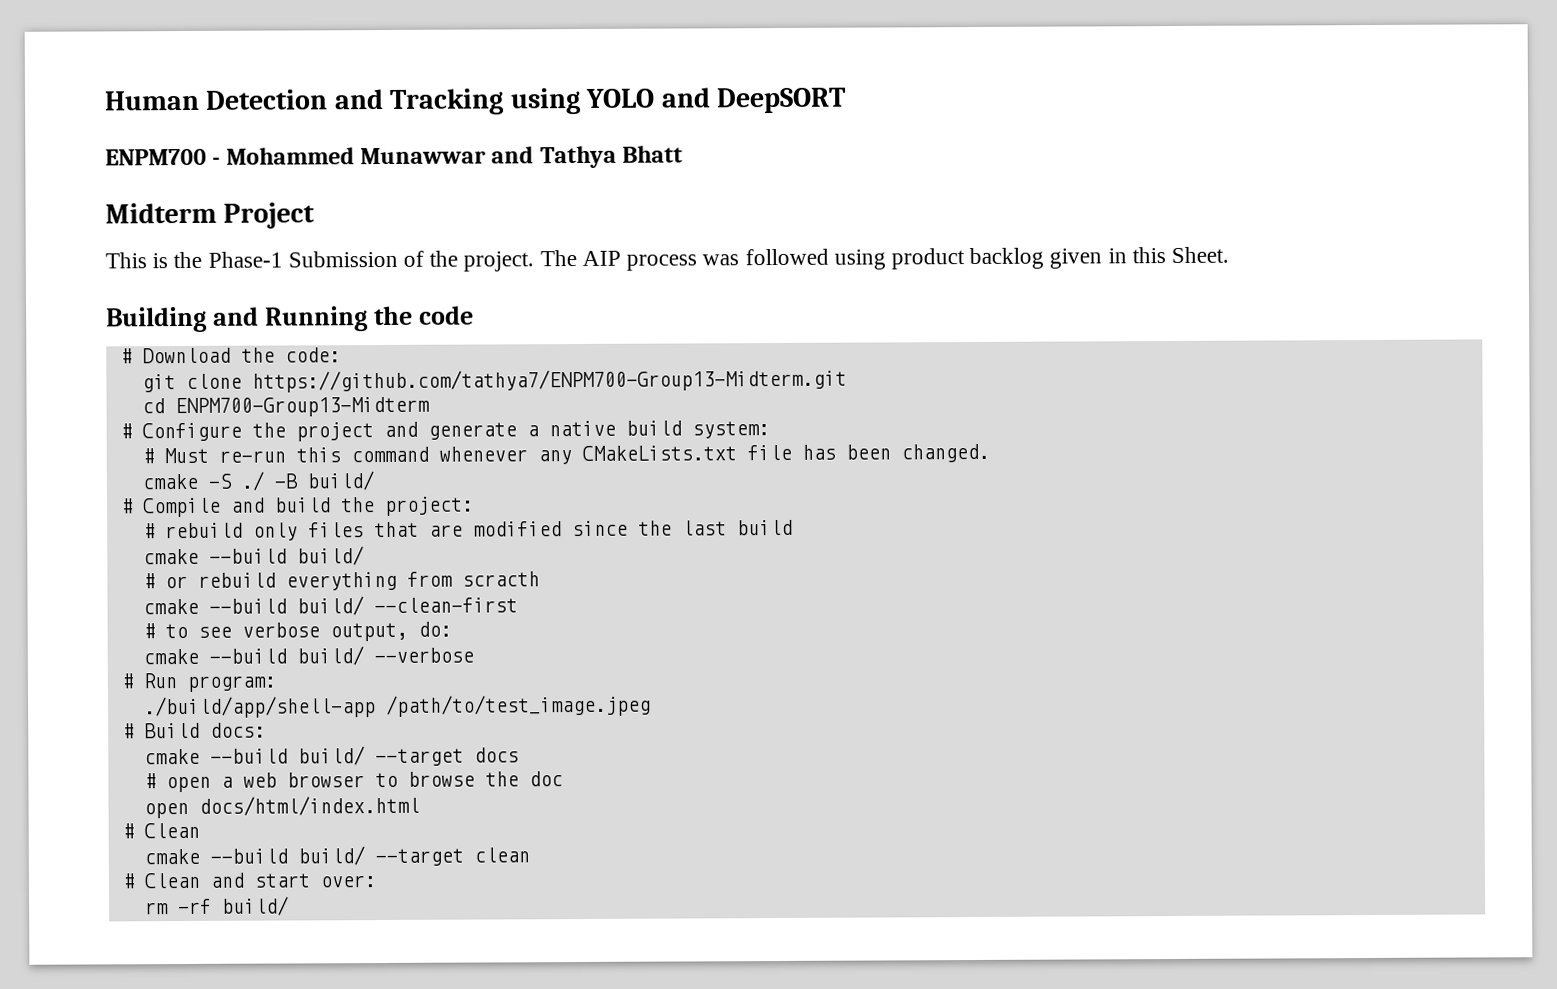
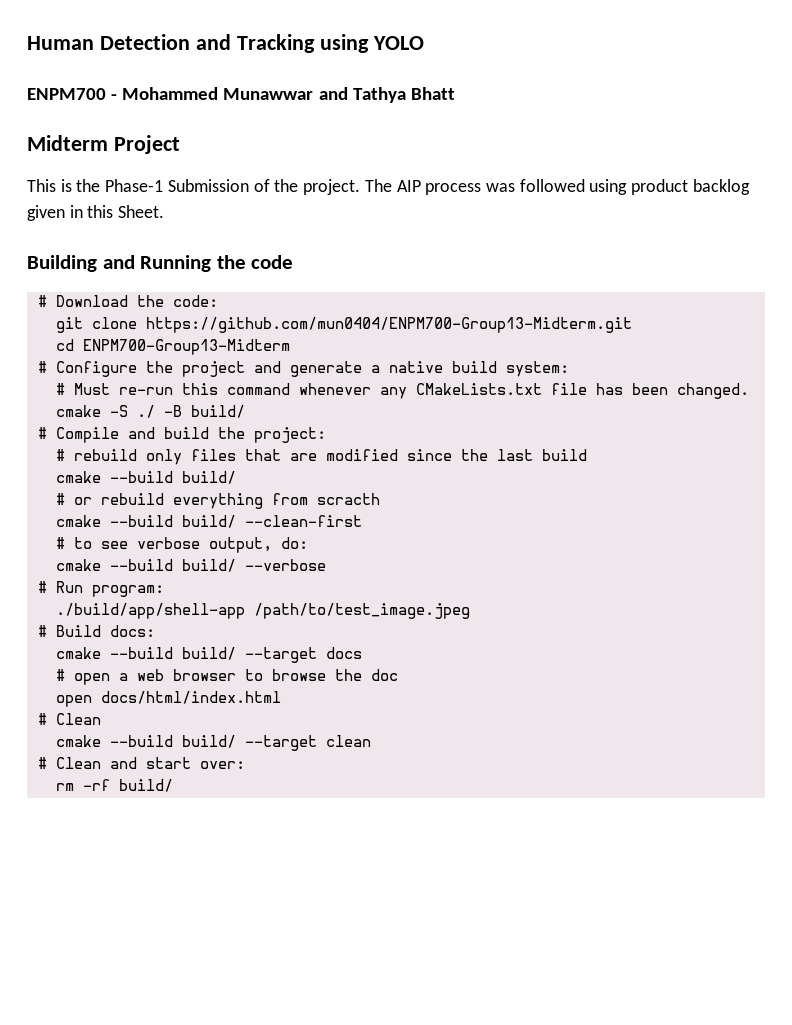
[660,87,847,114] and DeepSORT -> (424, 43) none
[251,368,847,393] https://github.com/tathya7/ENPM700-Group13-Midterm.git -> [145,317,632,333] https://github.com/mun0404/ENPM700-Group13-Midterm.git

